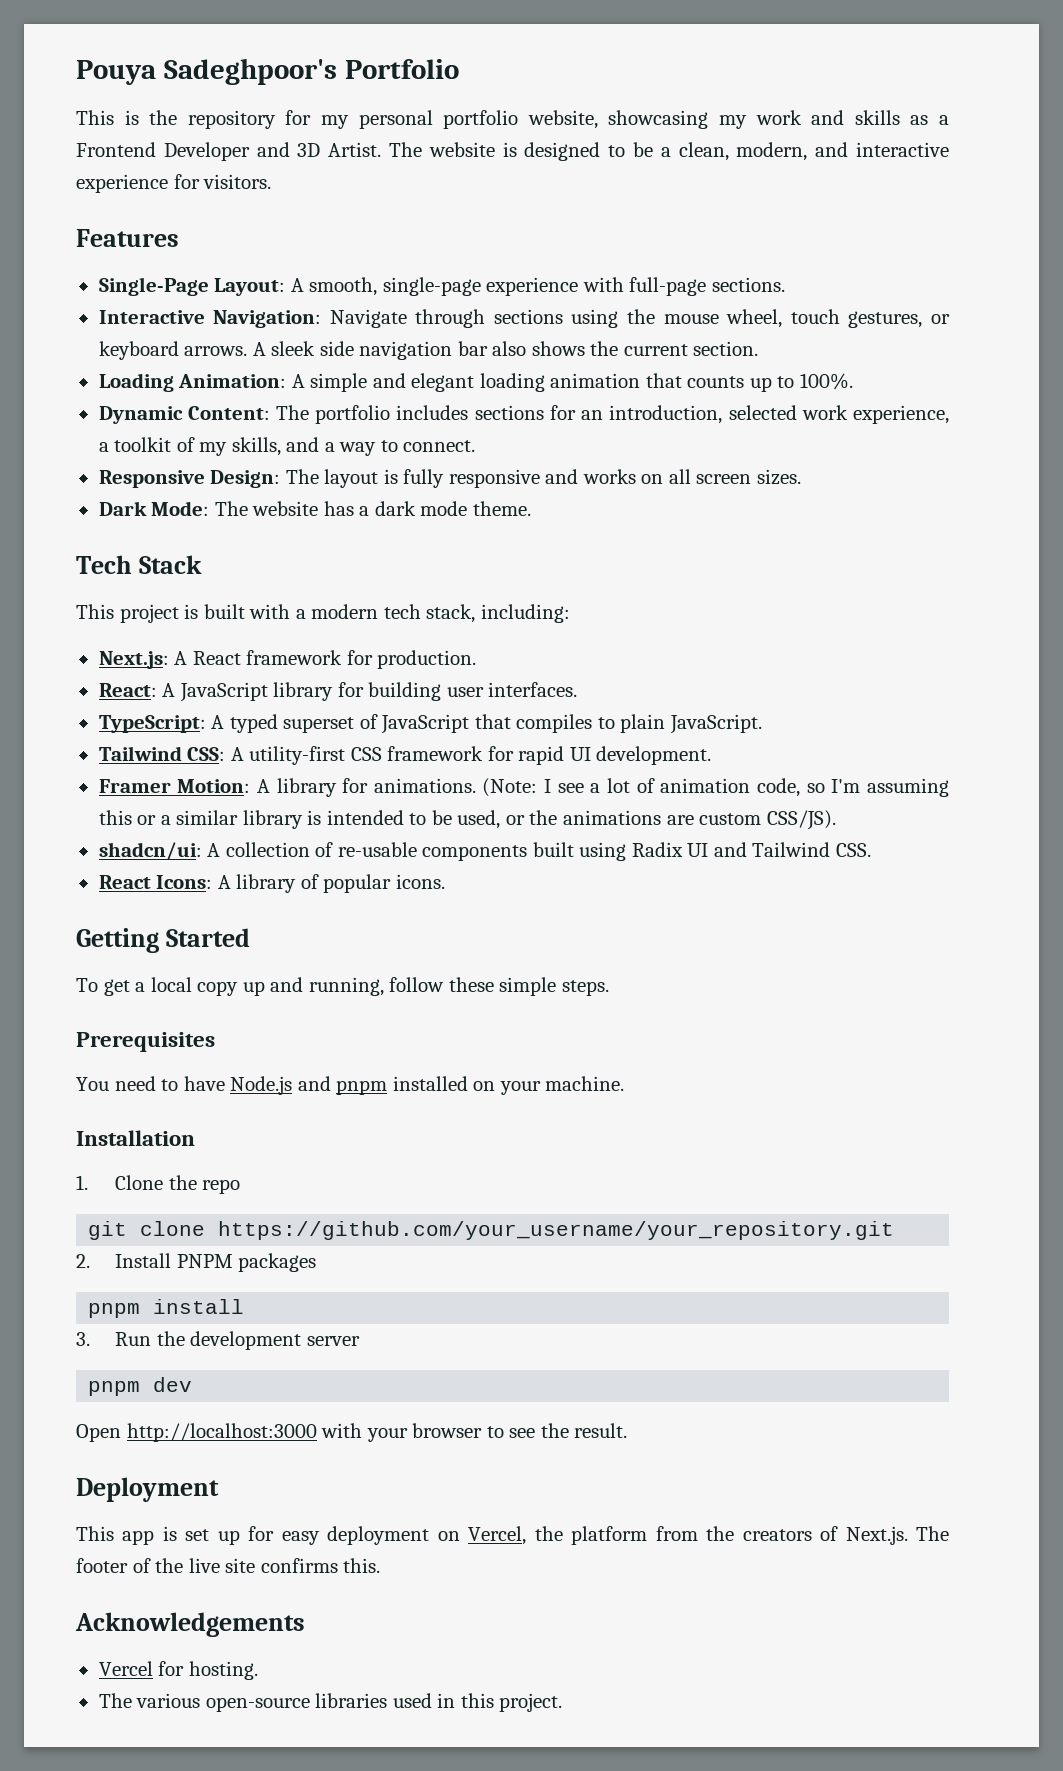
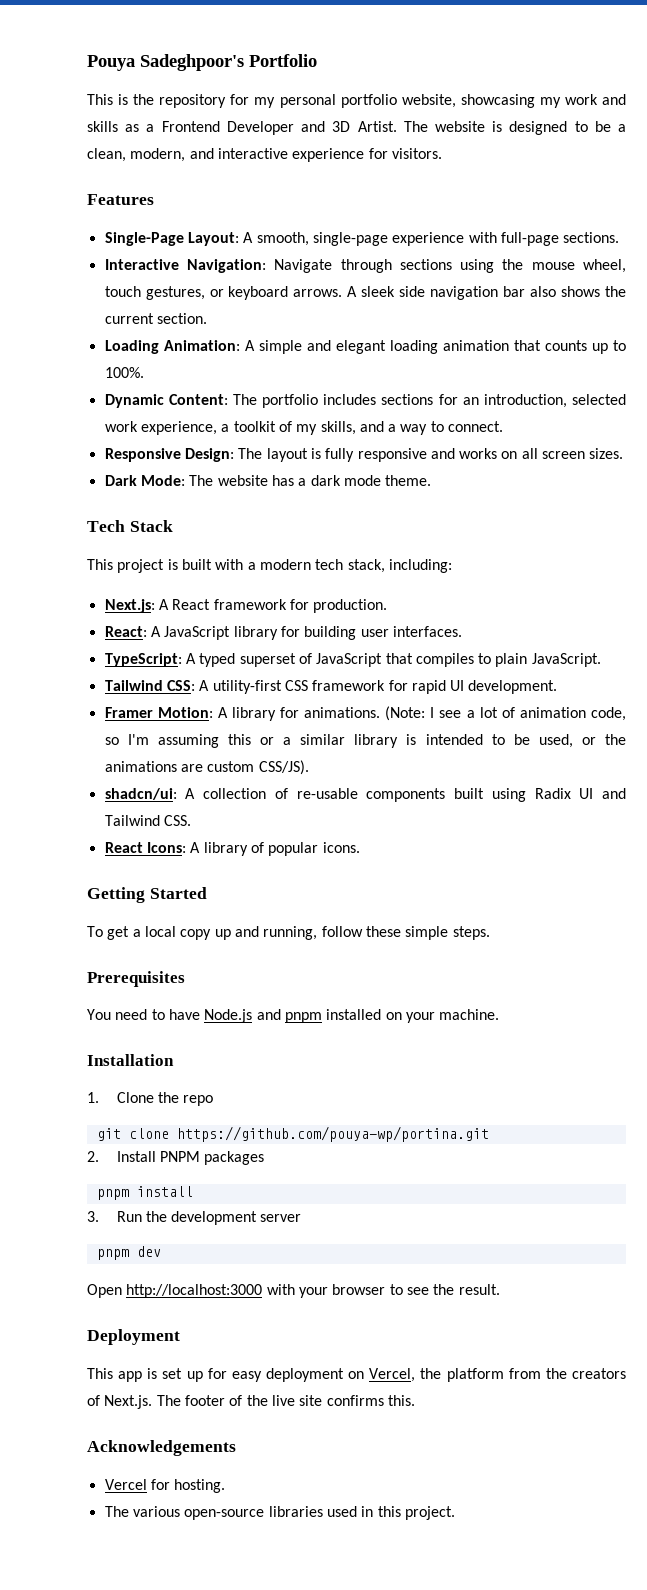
[218,1221,895,1240] https://github.com/your_username/your_repository.git -> [176,1126,489,1142] https://github.com/pouya-wp/portina.git

